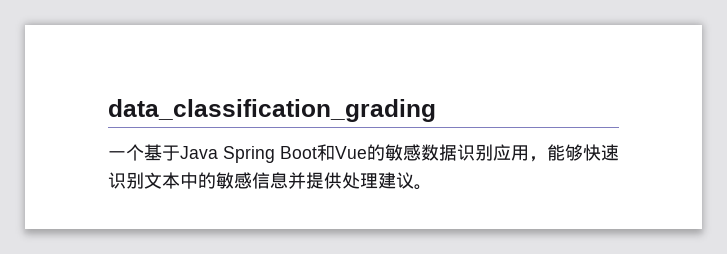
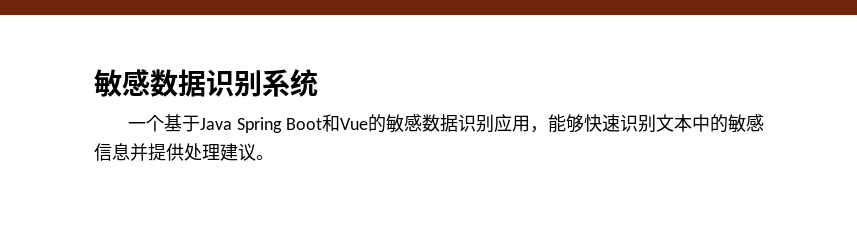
[108,99,436,122] data_classification_grading -> [94,69,318,97] 敏感数据识别系统

